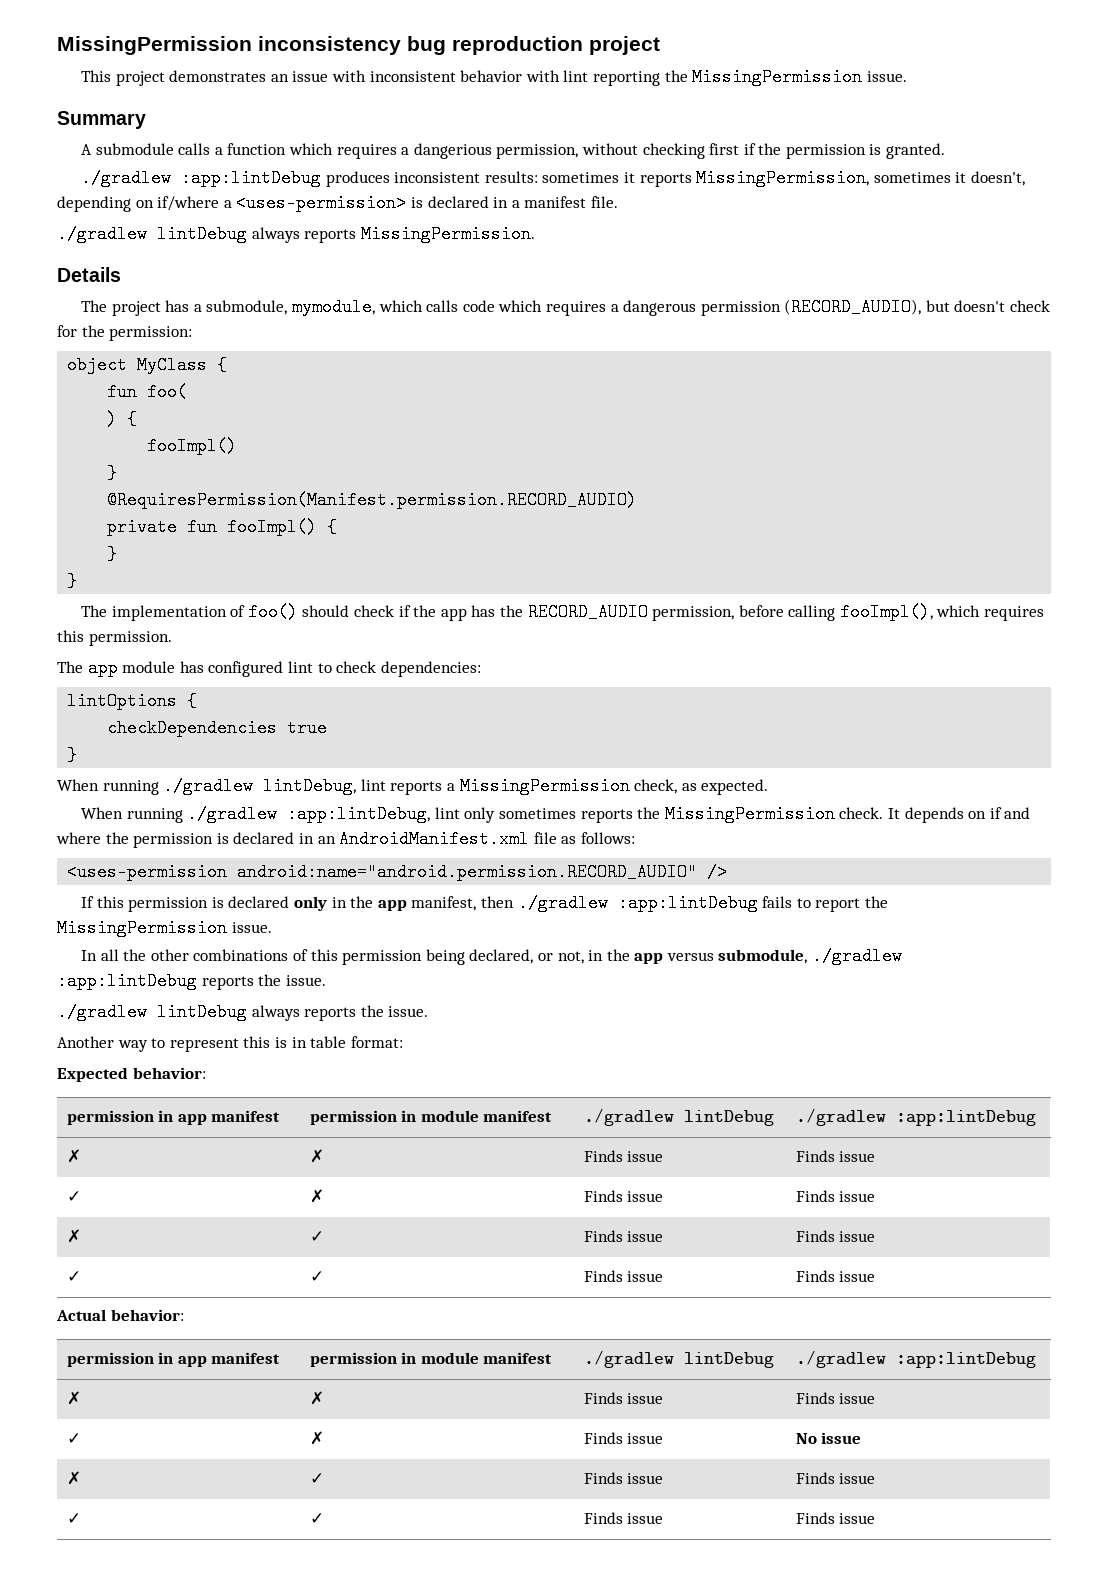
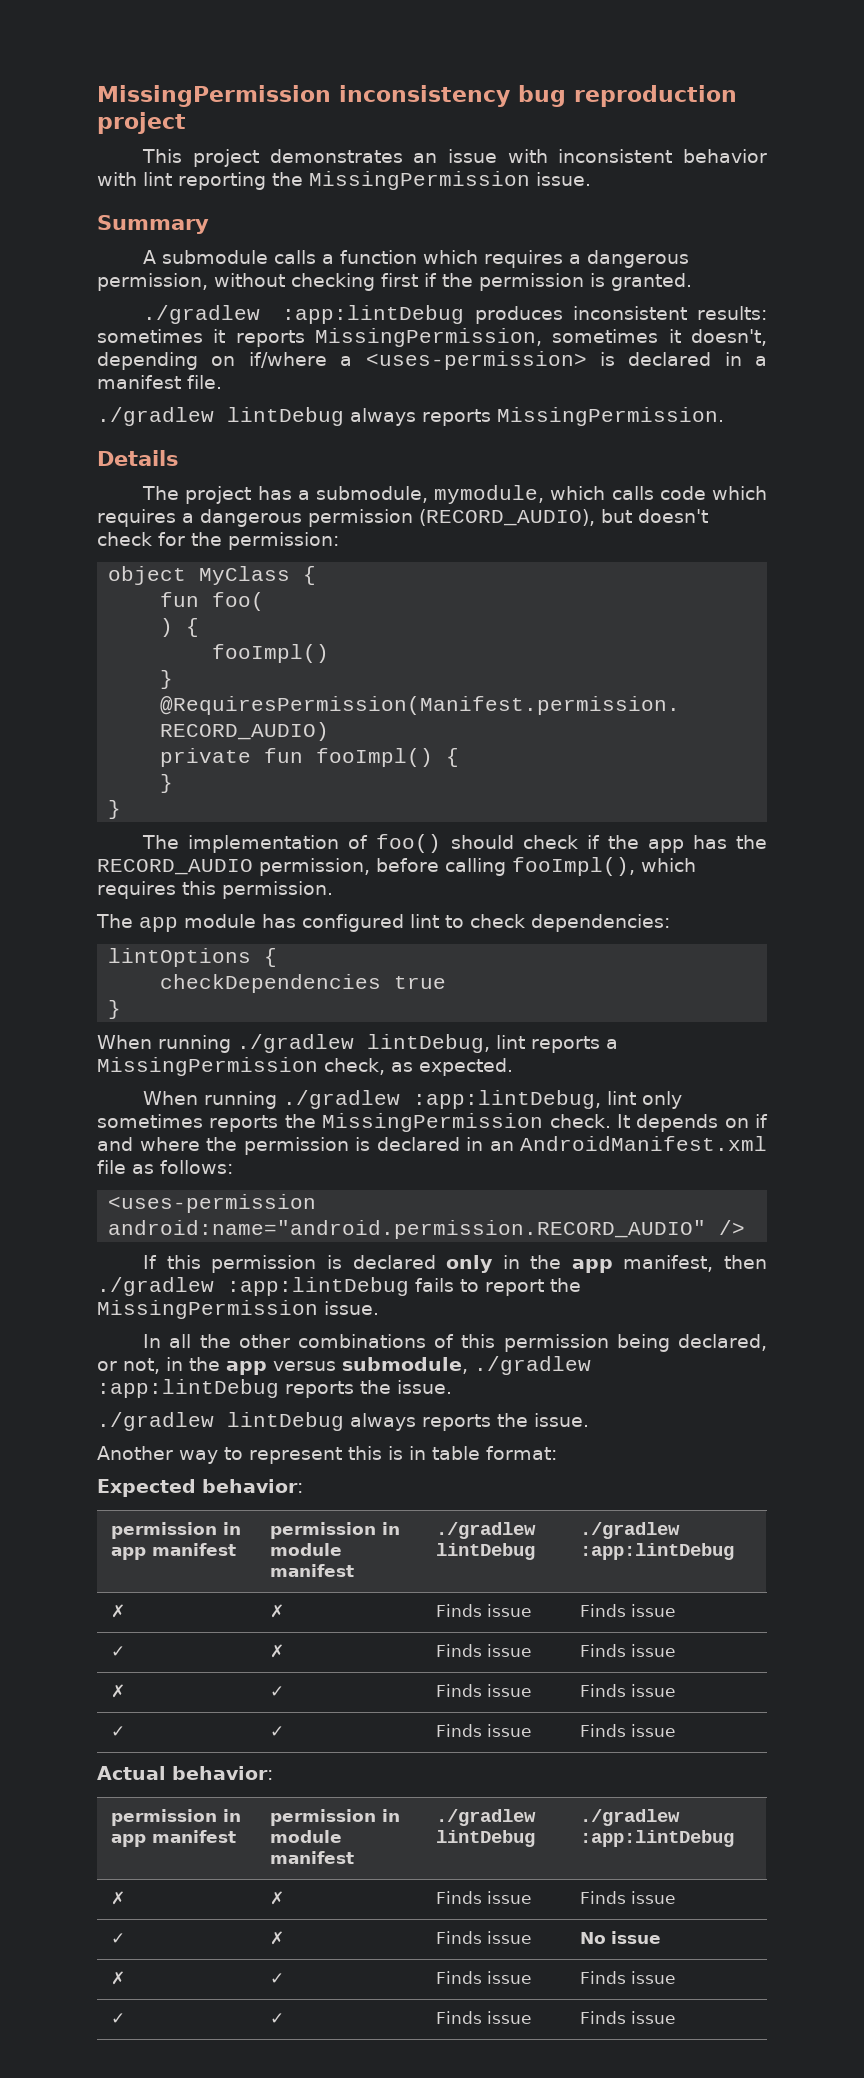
[413,143,492,159] dangerious -> [587,250,690,268] dangerous

